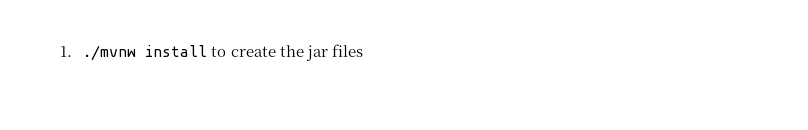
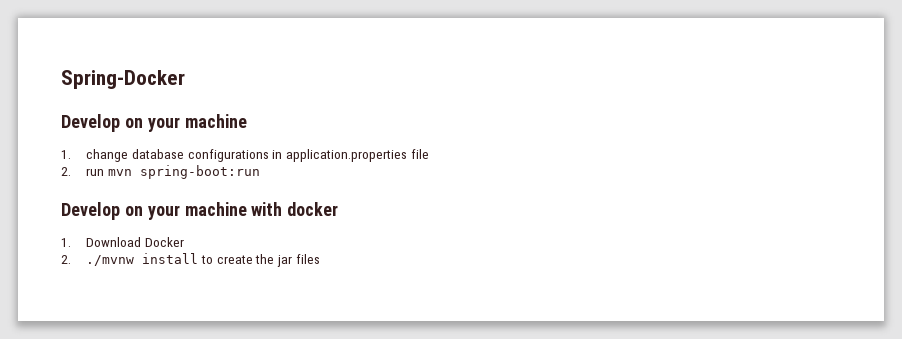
[60,46,72,57] 1. -> [61,70,185,89] [61,114,247,132] [61,149,429,162] [61,165,260,179] [61,202,339,220] [61,237,184,247] [61,255,71,264] Spring-Docker // Develop on your machine // 1. change database configurations in application.properties file // 2. run mvn spring-boot:run // Develop on your machine with docker // 1. Download Docker // 2.

